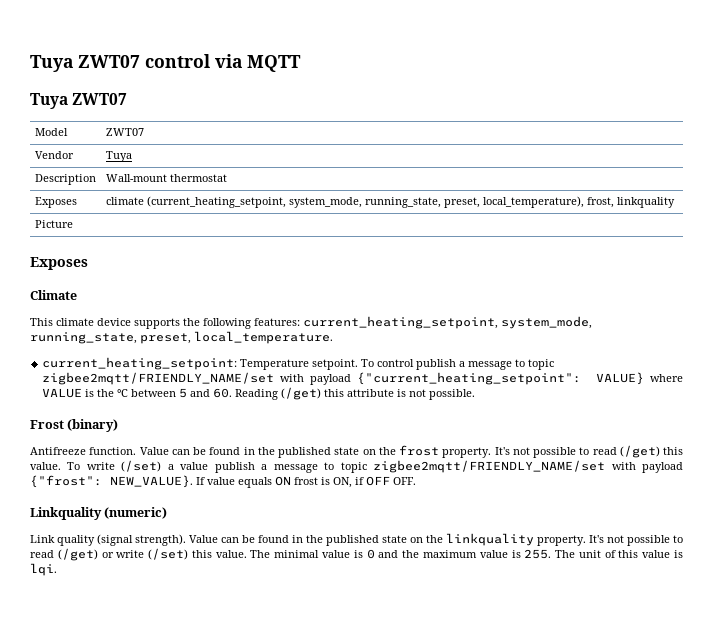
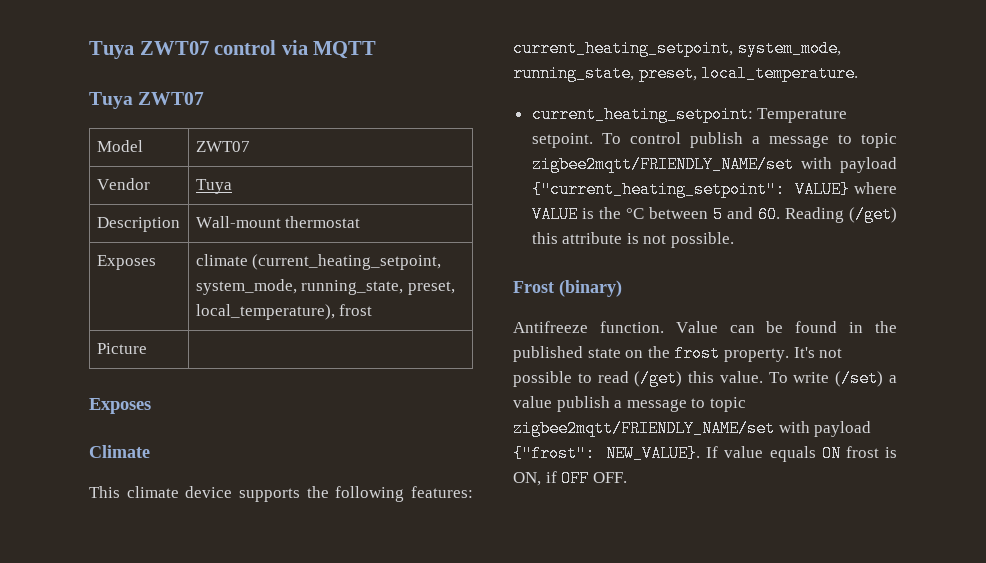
[586,197,675,208] frost, linkquality -> [339,304,373,316] frost
[30,507,168,520] [30,533,683,546] [30,548,683,561] [30,563,57,576] // Linkquality (numeric) // Link quality (signal strength). Value can be found in the published state on the linkquality property. It's not possible to read (/get) or write (/set) this value. The minimal value is 0 and the maximum value is 255. The unit of this value is lqi. -> (627, 477) none

